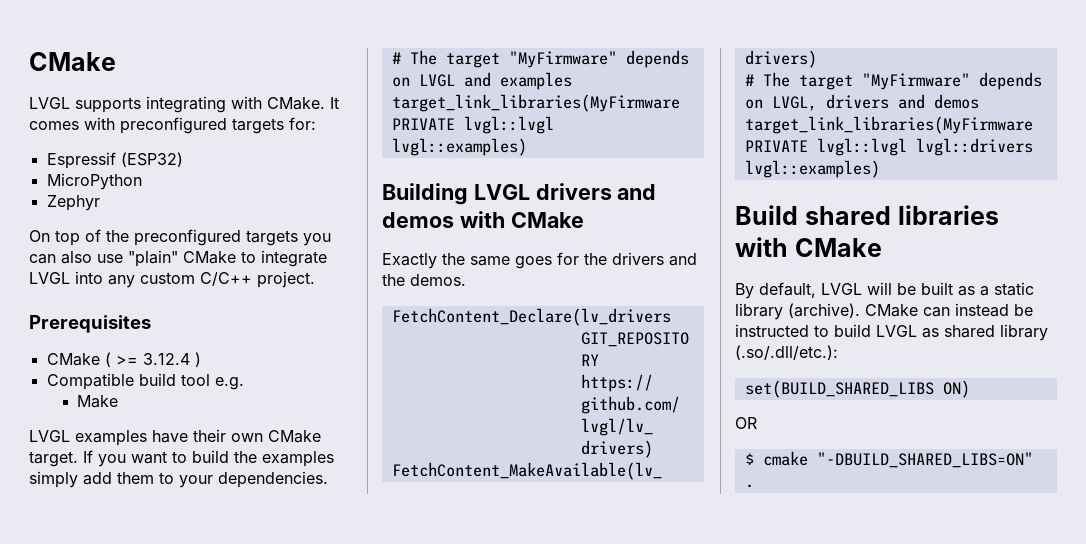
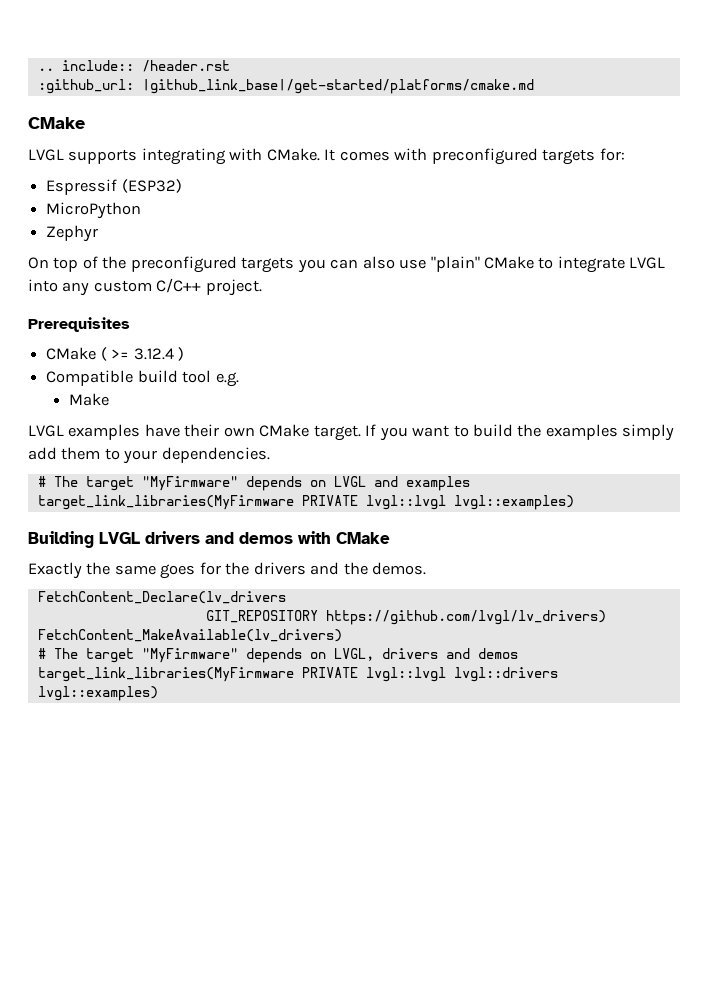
(29, 61) none -> [37,60,230,72] [37,79,534,94] .. include:: /header.rst // :github_url: |github_link_base|/get-started/platforms/cmake.md //
[735,205,999,225] [735,237,882,257] [735,282,1034,299] [735,303,1033,320] [735,324,1048,341] [735,345,838,360] [744,380,970,398] [735,417,757,429] [744,451,1033,468] [744,484,754,488] // Build shared libraries with CMake // By default, LVGL will be built as a static library (archive). CMake can instead be instructed to build LVGL as shared library (.so/.dll/etc.): // set(BUILD_SHARED_LIBS ON) // OR // $ cmake "-DBUILD_SHARED_LIBS=ON" . -> (158, 693) none

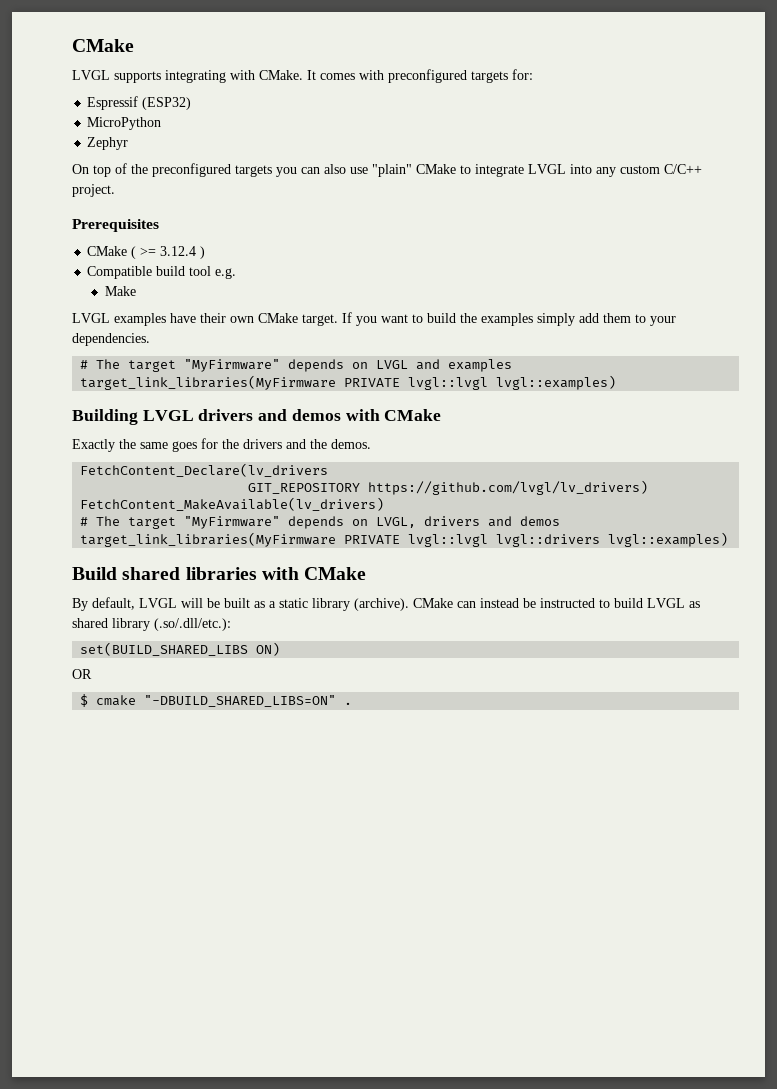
[37,60,230,72] [37,79,534,94] .. include:: /header.rst // :github_url: |github_link_base|/get-started/platforms/cmake.md // -> (72, 45) none
(158, 693) none -> [72,567,367,580] [72,597,700,611] [72,618,231,631] [80,642,281,656] [72,669,92,679] [80,694,353,707] // Build shared libraries with CMake // By default, LVGL will be built as a static library (archive). CMake can instead be instructed to build LVGL as shared library (.so/.dll/etc.): // set(BUILD_SHARED_LIBS ON) // OR // $ cmake "-DBUILD_SHARED_LIBS=ON" .

